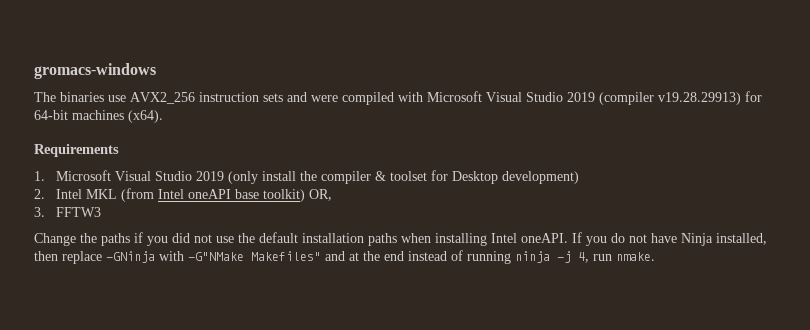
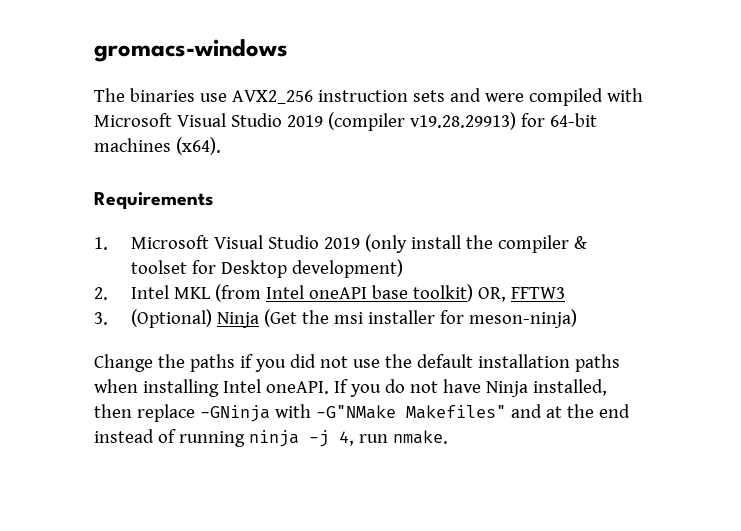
(332, 195) none -> [510,287,565,299] FFTW3
[55,207,101,217] FFTW3 -> [130,309,577,328] (Optional) Ninja (Get the msi installer for meson-ninja)

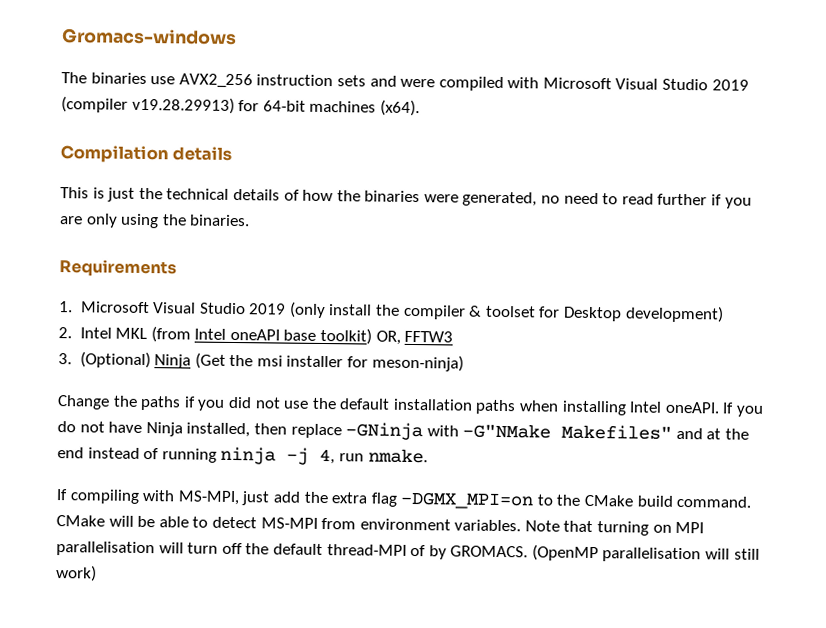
[94,39,288,62] gromacs-windows -> [62,28,237,46] Gromacs-windows
(221, 146) none -> [60,145,233,164] [60,187,752,209] [59,213,251,229] // Compilation details // This is just the technical details of how the binaries were generated, no need to read further if you are only using the binaries.
(448, 437) none -> [56,489,752,510] [56,515,705,536] [56,541,760,563] [55,565,97,582] // If compiling with MS-MPI, just add the extra flag -DGMX_MPI=on to the CMake build command. CMake will be able to detect MS-MPI from environment variables. Note that turning on MPI parallelisation will turn off the default thread-MPI of by GROMACS. (OpenMP parallelisation will still work)

